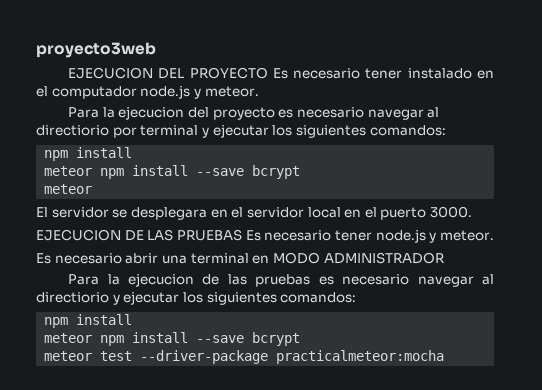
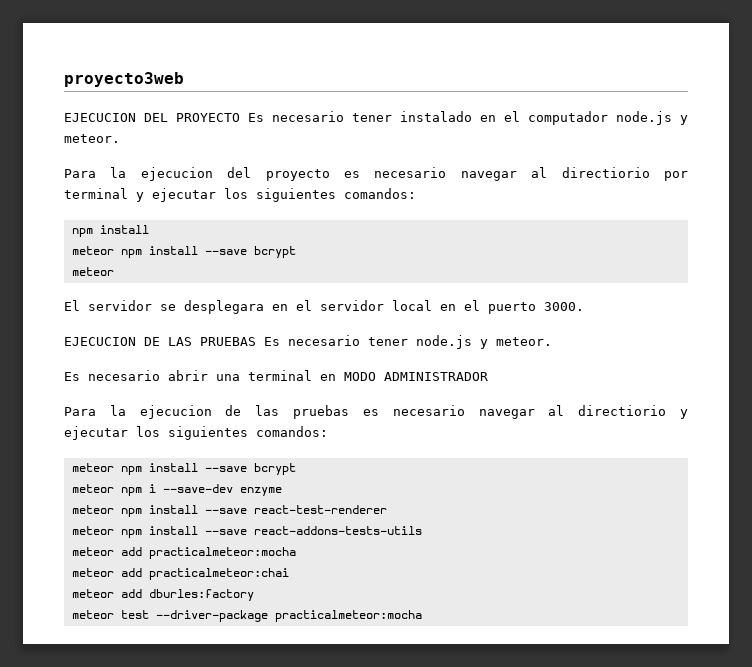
[44,314,133,328] [44,332,301,346] // npm install // meteor npm install --save bcrypt -> [71,463,296,475] [71,484,282,496] [71,505,387,517] [71,526,422,538] [71,547,296,559] [71,568,289,580] [71,589,254,601] // meteor npm install --save bcrypt // meteor npm i --save-dev enzyme // meteor npm install --save react-test-renderer // meteor npm install --save react-addons-tests-utils // meteor add practicalmeteor:mocha // meteor add practicalmeteor:chai // meteor add dburles:factory

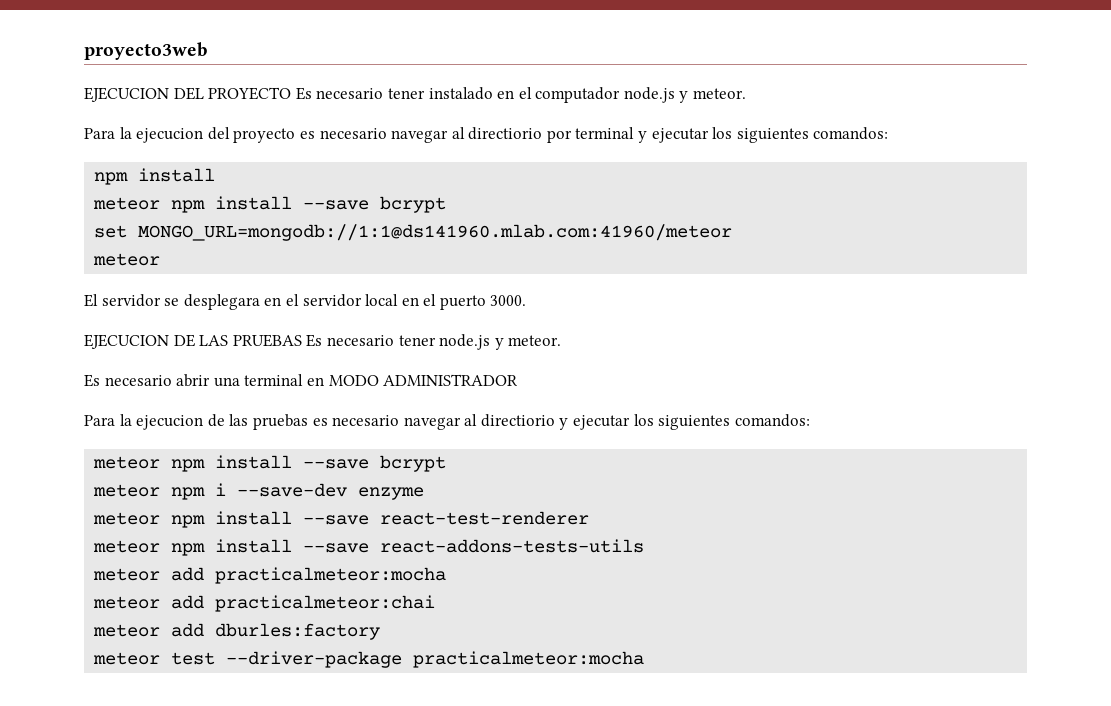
(296, 252) none -> [94,224,733,241] // set MONGO_URL=mongodb://1:1@ds141960.mlab.com:41960/meteor

